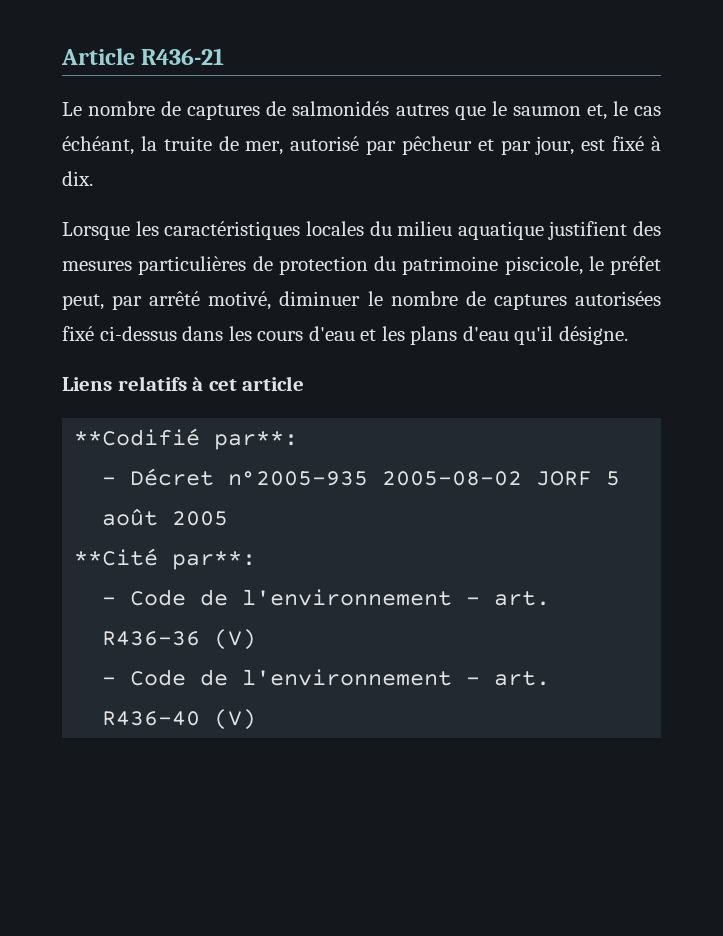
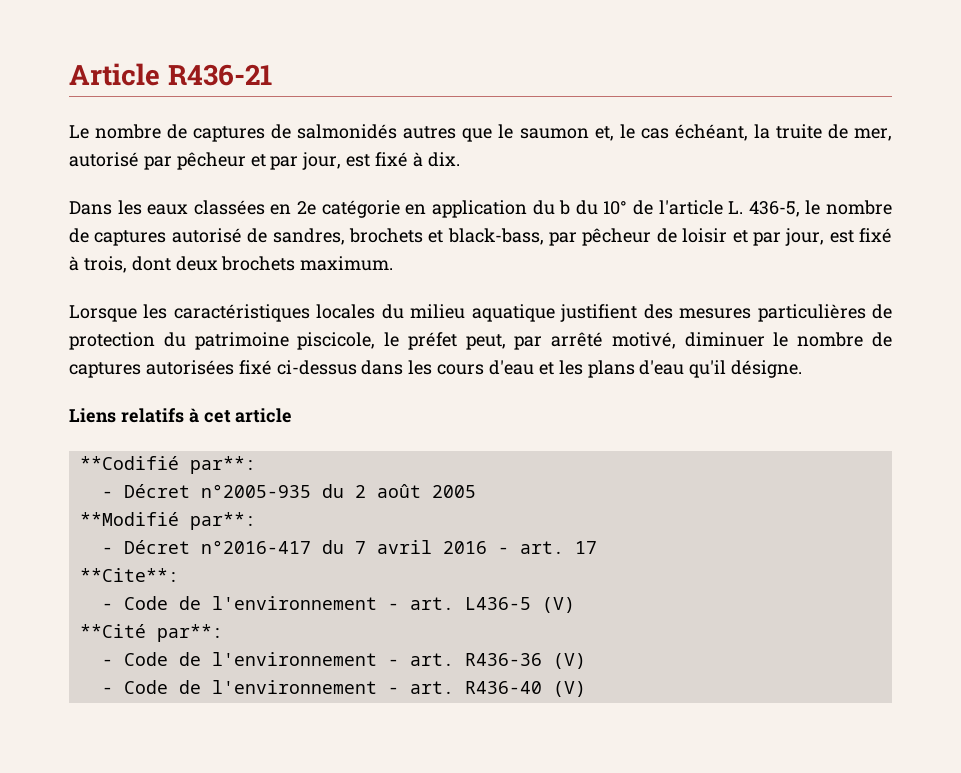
(93, 178) none -> [69,200,892,218] [69,228,892,246] [69,256,394,273] // Dans les eaux classées en 2e catégorie en application du b du 10° de l'article L. 436-5, le nombre de captures autorisé de sandres, brochets et black-bass, par pêcheur de loisir et par jour, est fixé à trois, dont deux brochets maximum.
[382,471,621,486] 2005-08-02 JORF 5 -> [321,484,366,498] du 2
(229, 518) none -> [79,512,256,530] [101,540,597,554] [79,568,179,582] [101,596,575,613] // **Modifié par**: // - Décret n°2016-417 du 7 avril 2016 - art. 17 // **Cite**: // - Code de l'environnement - art. L436-5 (V)

